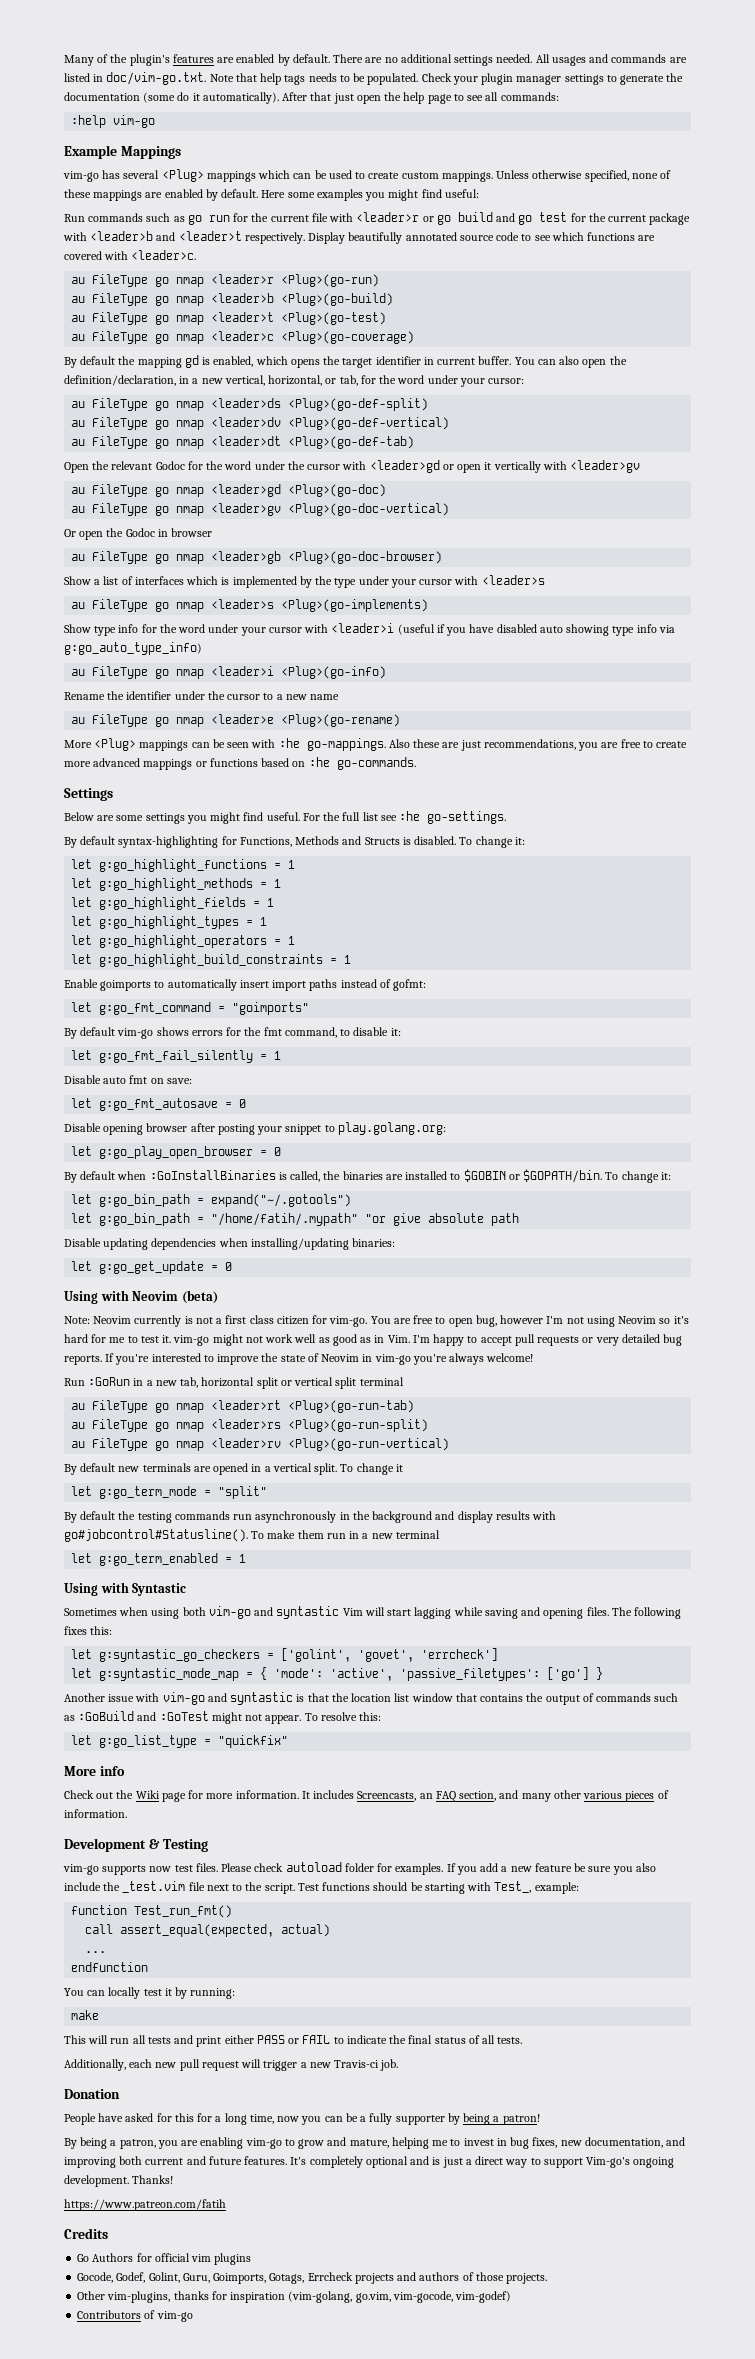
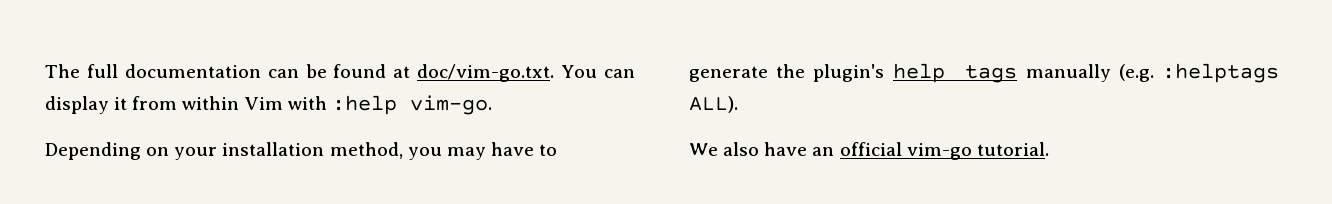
[64,54,687,66] [64,72,684,85] [64,92,559,104] [71,115,156,128] [64,145,181,159] [63,169,672,182] [64,189,479,201] [64,212,691,225] [63,231,656,244] [64,250,197,260] [71,274,380,287] [71,293,394,306] [71,312,387,325] [71,331,415,344] [64,355,627,368] [64,375,525,387] [71,398,429,411] [71,417,450,430] [71,436,415,449] [64,460,641,473] [71,484,387,497] [71,503,450,516] [64,528,213,540] [71,551,443,564] [64,575,545,588] [71,599,429,612] [64,623,675,636] [64,642,202,655] [71,666,387,679] [64,691,340,700] [71,714,401,727] [64,738,688,751] [64,757,416,770] [64,788,113,801] [64,811,507,824] [64,836,525,848] [71,859,296,872] [71,878,282,891] [71,897,275,910] [71,916,268,929] [71,935,296,948] [71,954,352,967] [64,979,427,991] [71,1002,310,1015] [64,1027,401,1039] [71,1050,282,1063] [64,1075,192,1084] [71,1098,247,1111] [64,1122,446,1135] [71,1146,282,1159] [64,1169,671,1183] [71,1194,352,1207] [71,1213,520,1226] [64,1238,396,1250] [71,1261,233,1274] [64,1290,218,1304] [64,1315,689,1327] [64,1334,683,1346] [64,1353,534,1365] [64,1377,404,1389] [71,1400,415,1413] [71,1419,429,1432] [71,1438,450,1451] [64,1463,403,1475] [71,1486,268,1499] [64,1511,557,1523] [64,1529,440,1542] [71,1553,247,1566] [64,1582,187,1596] [64,1606,682,1619] [64,1626,113,1635] [71,1648,499,1662] [71,1667,604,1681] [64,1692,679,1705] [64,1711,382,1724] [71,1735,289,1748] [64,1766,125,1776] [64,1790,669,1802] [64,1809,127,1818] [64,1838,208,1852] [63,1862,656,1875] [64,1881,579,1894] [71,1905,233,1918] [85,1924,331,1937] [85,1951,107,1953] [71,1962,149,1972] [64,1987,236,1999] [71,2010,100,2020] [64,2035,523,2047] [64,2059,399,2071] [64,2089,120,2099] [64,2113,540,2125] [64,2137,686,2149] [64,2156,675,2168] [64,2175,174,2187] [64,2199,226,2211] [64,2228,108,2239] [77,2253,252,2265] [77,2272,548,2284] [77,2291,512,2303] [77,2310,193,2322] Many of the plugin's features are enabled by default. There are no additional settings needed. All usages and commands are listed in doc/vim-go.txt. Note that help tags needs to be populated. Check your plugin manager settings to generate the documentation (some do it automatically). After that just open the help page to see all commands: // :help vim-go // Example Mappings // vim-go has several <Plug> mappings which can be used to create custom mappings. Unless otherwise specified, none of these mappings are enabled by default. Here some examples you might find useful: // Run commands such as go run for the current file with <leader>r or go build and go test for the current package with <leader>b and <leader>t respectively. Display beautifully annotated source code to see which functions are covered with <leader>c. // au FileType go nmap <leader>r <Plug>(go-run) // au FileType go nmap <leader>b <Plug>(go-build) // au FileType go nmap <leader>t <Plug>(go-test) // au FileType go nmap <leader>c <Plug>(go-coverage) // By default the mapping gd is enabled, which opens the target identifier in current buffer. You can also open the definition/declaration, in a new vertical, horizontal, or tab, for the word under your cursor: // au FileType go nmap <leader>ds <Plug>(go-def-split) // au FileType go nmap <leader>dv <Plug>(go-def-vertical) // au FileType go nmap <leader>dt <Plug>(go-def-tab) // Open the relevant Godoc for the word under the cursor with <leader>gd or open it vertically with <leader>gv // au FileType go nmap <leader>gd <Plug>(go-doc) // au FileType go nmap <leader>gv <Plug>(go-doc-vertical) // Or open the Godoc in browser // au FileType go nmap <leader>gb <Plug>(go-doc-browser) // Show a list of interfaces which is implemented by the type under your cursor with <leader>s // au FileType go nmap <leader>s <Plug>(go-implements) // Show type info for the word under your cursor with <leader>i (useful if you have disabled auto showing type info via g:go_auto_type_info) // au FileType go nmap <leader>i <Plug>(go-info) // Rename the identifier under the cursor to a new name // au FileType go nmap <leader>e <Plug>(go-rename) // More <Plug> mappings can be seen with :he go-mappings. Also these are just recommendations, you are free to create more advanced mappings or functions based on :he go-commands. // Settings // Below are some settings you might find useful. For the full list see :he go-settings. // By default syntax-highlighting for Functions, Methods and Structs is disabled. To change it: // let g:go_highlight_functions = 1 // let g:go_highlight_methods = 1 // let g:go_highlight_fields = 1 // let g:go_highlight_types = 1 // let g:go_highlight_operators = 1 // let g:go_highlight_build_constraints = 1 // Enable goimports to automatically insert import paths instead of gofmt: // let g:go_fmt_command = "goimports" // By default vim-go shows errors for the fmt command, to disable it: // let g:go_fmt_fail_silently = 1 // Disable auto fmt on save: // let g:go_fmt_autosave = 0 // Disable opening browser after posting your snippet to play.golang.org: // let g:go_play_open_browser = 0 // By default when :GoInstallBinaries is called, the binaries are installed to $GOBIN or $GOPATH/bin. To change it: // let g:go_bin_path = expand("~/.gotools") // let g:go_bin_path = "/home/fatih/.mypath" "or give absolute path // Disable updating dependencies when installing/updating binaries: // let g:go_get_update = 0 // Using with Neovim (beta) // Note: Neovim currently is not a first class citizen for vim-go. You are free to open bug, however I'm not using Neovim so it's hard for me to test it. vim-go might not work well as good as in Vim. I'm happy to accept pull requests or very detailed bug reports. If you're interested to improve the state of Neovim in vim-go you're always welcome! // Run :GoRun in a new tab, horizontal split or vertical split terminal // au FileType go nmap <leader>rt <Plug>(go-run-tab) // au FileType go nmap <leader>rs <Plug>(go-run-split) // au FileType go nmap <leader>rv <Plug>(go-run-vertical) // By default new terminals are opened in a vertical split. To change it // let g:go_term_mode = "split" // By default the testing commands run asynchronously in the background and display results with go#jobcontrol#Statusline(). To make them run in a new terminal // let g:go_term_enabled = 1 // Using with Syntastic // Sometimes when using both vim-go and syntastic Vim will start lagging while saving and opening files. The following fixes this: // let g:syntastic_go_checkers = ['golint', 'govet', 'errcheck'] // let g:syntastic_mode_map = { 'mode': 'active', 'passive_filetypes': ['go'] } // Another issue with vim-go and syntastic is that the location list window that contains the output of commands such as :GoBuild and :GoTest might not appear. To resolve this: // let g:go_list_type = "quickfix" // More info // Check out the Wiki page for more information. It includes Screencasts, an FAQ section, and many other various pieces of information. // Development & Testing // vim-go supports now test files. Please check autoload folder for examples. If you add a new feature be sure you also include the _test.vim file next to the script. Test functions should be starting with Test_, example: // function Test_run_fmt() // call assert_equal(expected, actual) // ... // endfunction // You can locally test it by running: // make // This will run all tests and print either PASS or FAIL to indicate the final status of all tests. // Additionally, each new pull request will trigger a new Travis-ci job. // Donation // People have asked for this for a long time, now you can be a fully supporter by being a patron! // By being a patron, you are enabling vim-go to grow and mature, helping me to invest in bug fixes, new documentation, and improving both current and future features. It's completely optional and is just a direct way to support Vim-go's ongoing development. Thanks! // https://www.patreon.com/fatih // Credits // Go Authors for official vim plugins // Gocode, Godef, Golint, Guru, Goimports, Gotags, Errcheck projects and authors of those projects. // Other vim-plugins, thanks for inspiration (vim-golang, go.vim, vim-gocode, vim-godef) // Contributors of vim-go -> [45,64,635,82] [45,95,492,115] [45,142,558,160] [689,63,1279,83] [689,96,738,113] [689,142,1049,160] The full documentation can be found at doc/vim-go.txt. You can display it from within Vim with :help vim-go. // Depending on your installation method, you may have to generate the plugin's help tags manually (e.g. :helptags ALL). // We also have an official vim-go tutorial.

